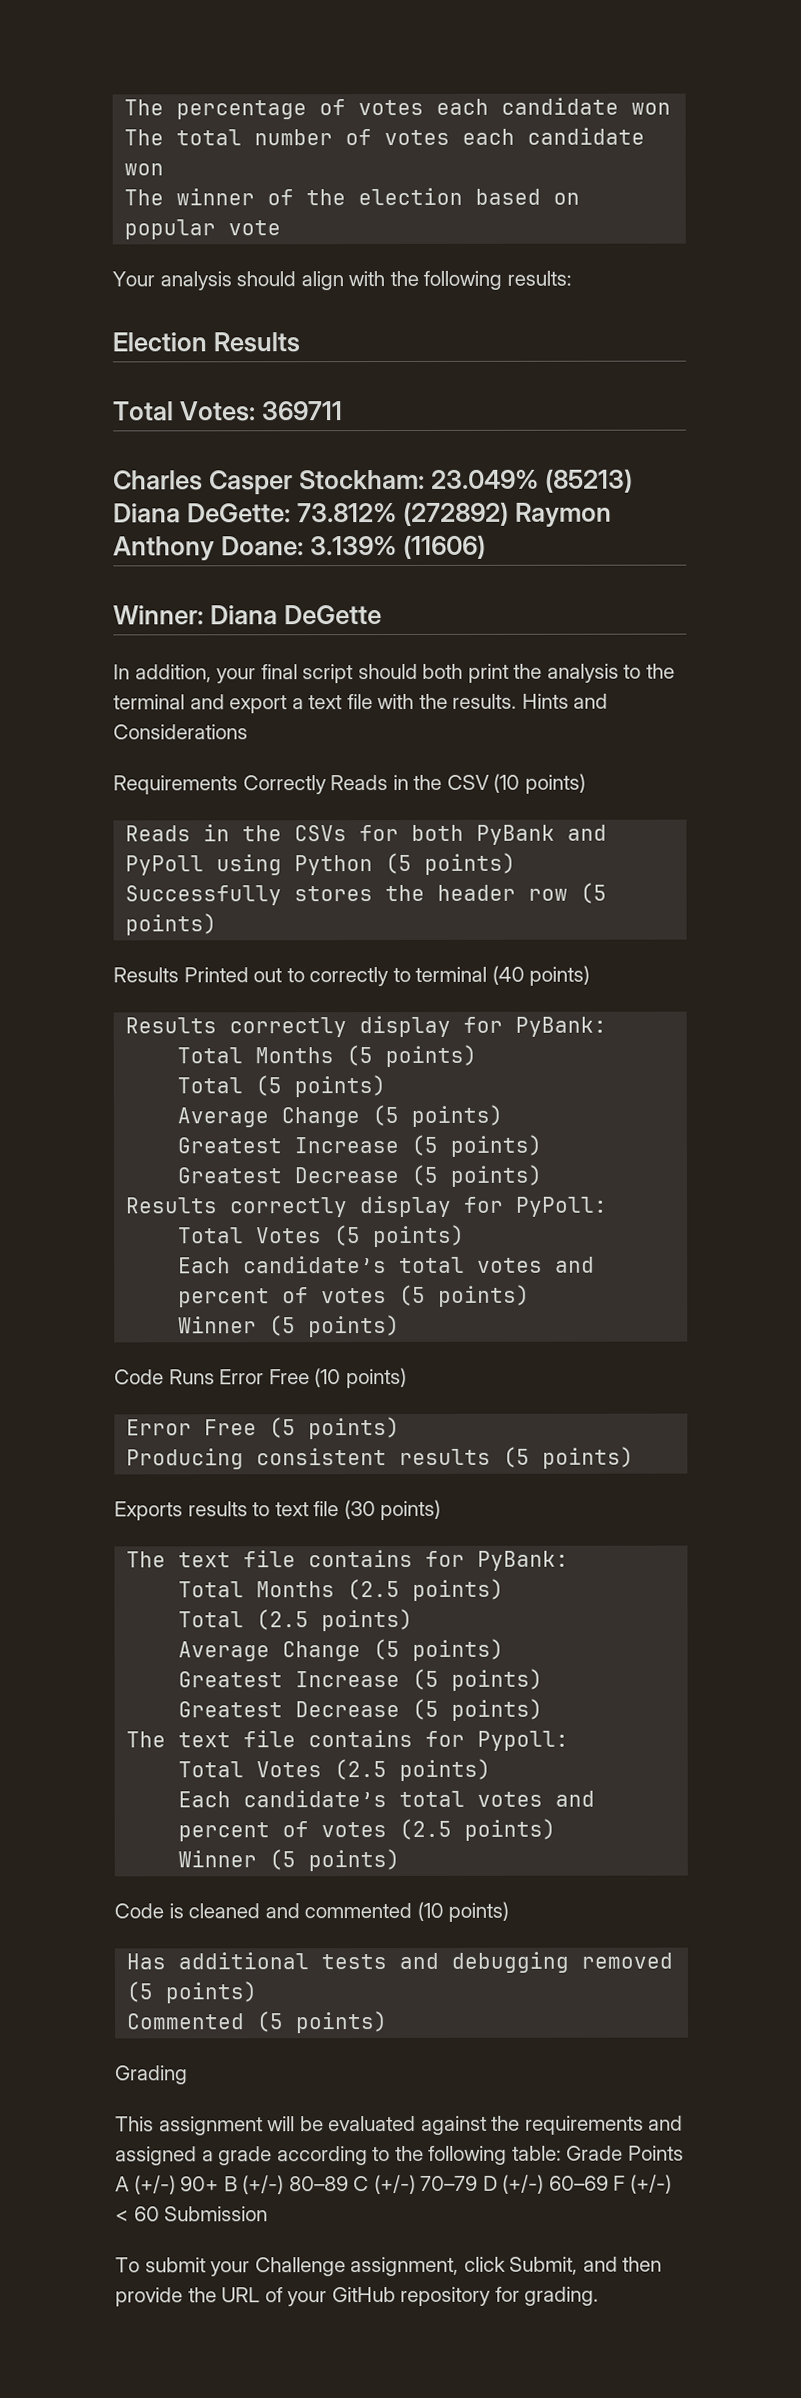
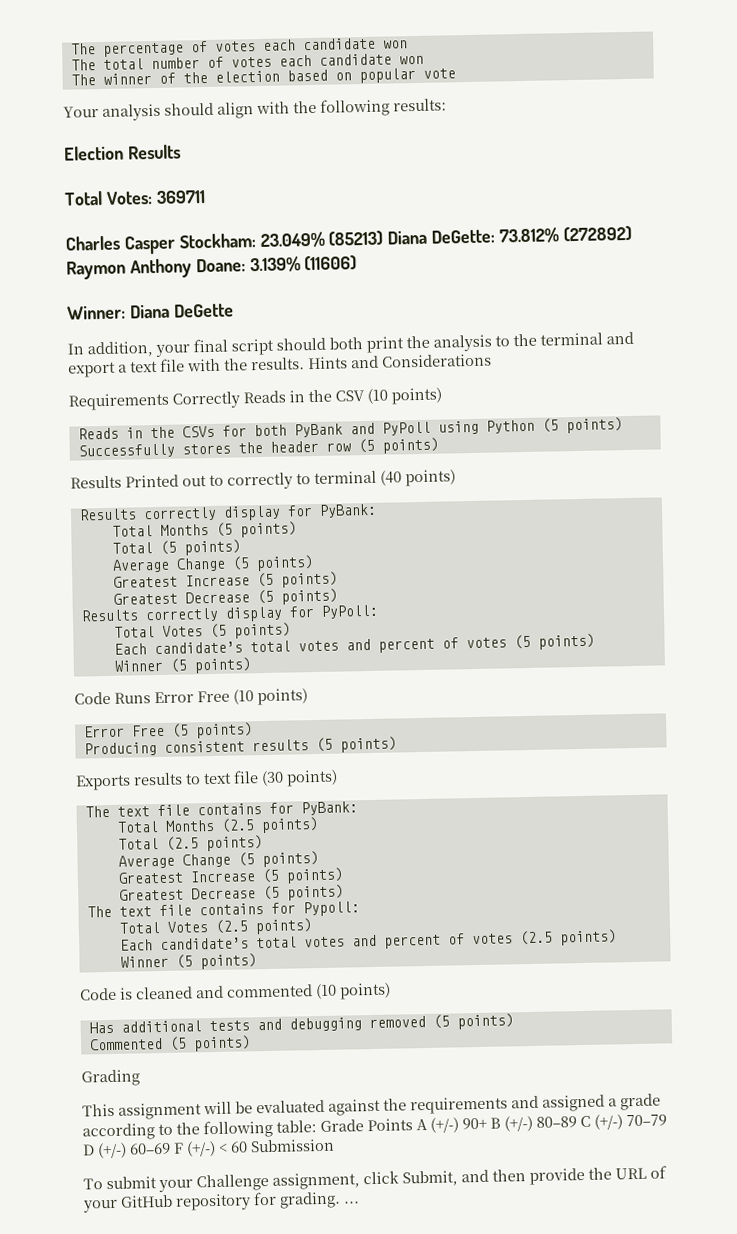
(600, 2296) none -> [344,1201,360,1204] ...

